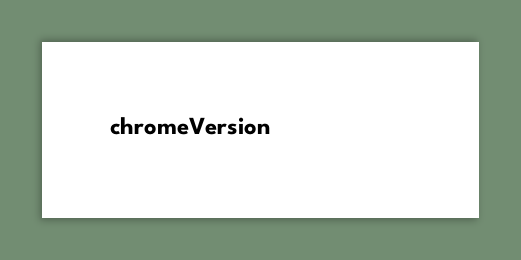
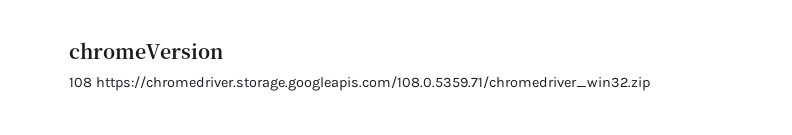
(270, 126) none -> [69,76,650,91] // 108 https://chromedriver.storage.googleapis.com/108.0.5359.71/chromedriver_win32.zip

